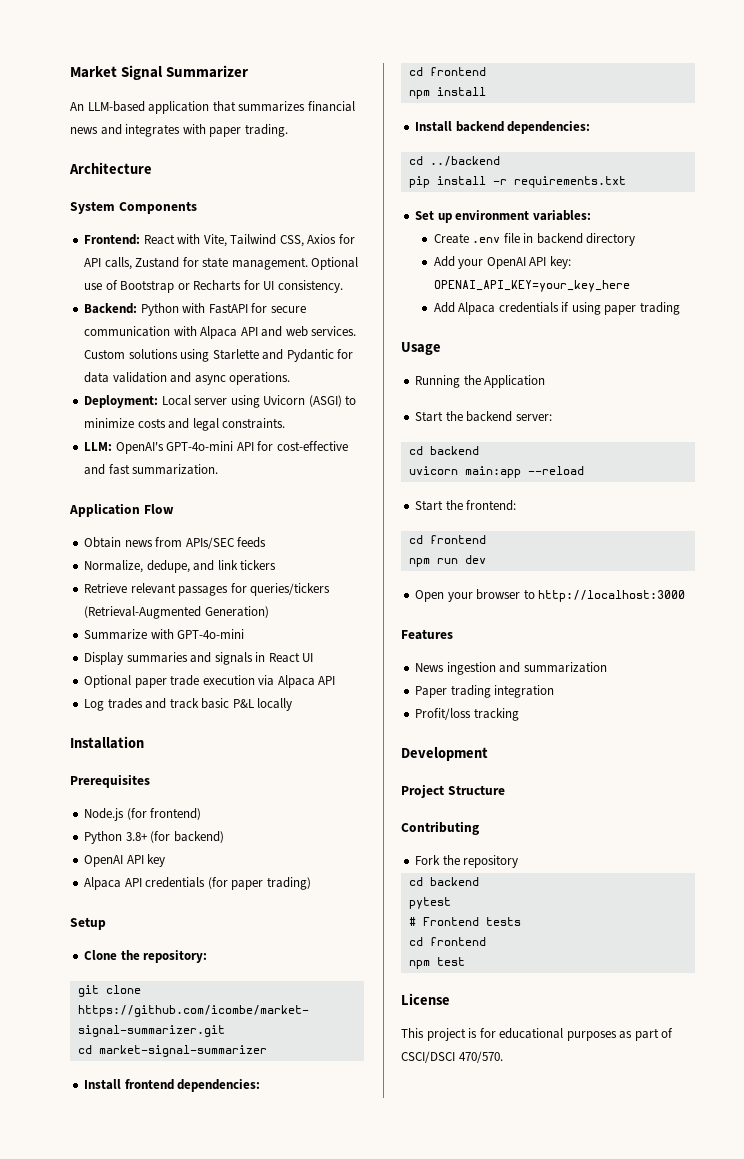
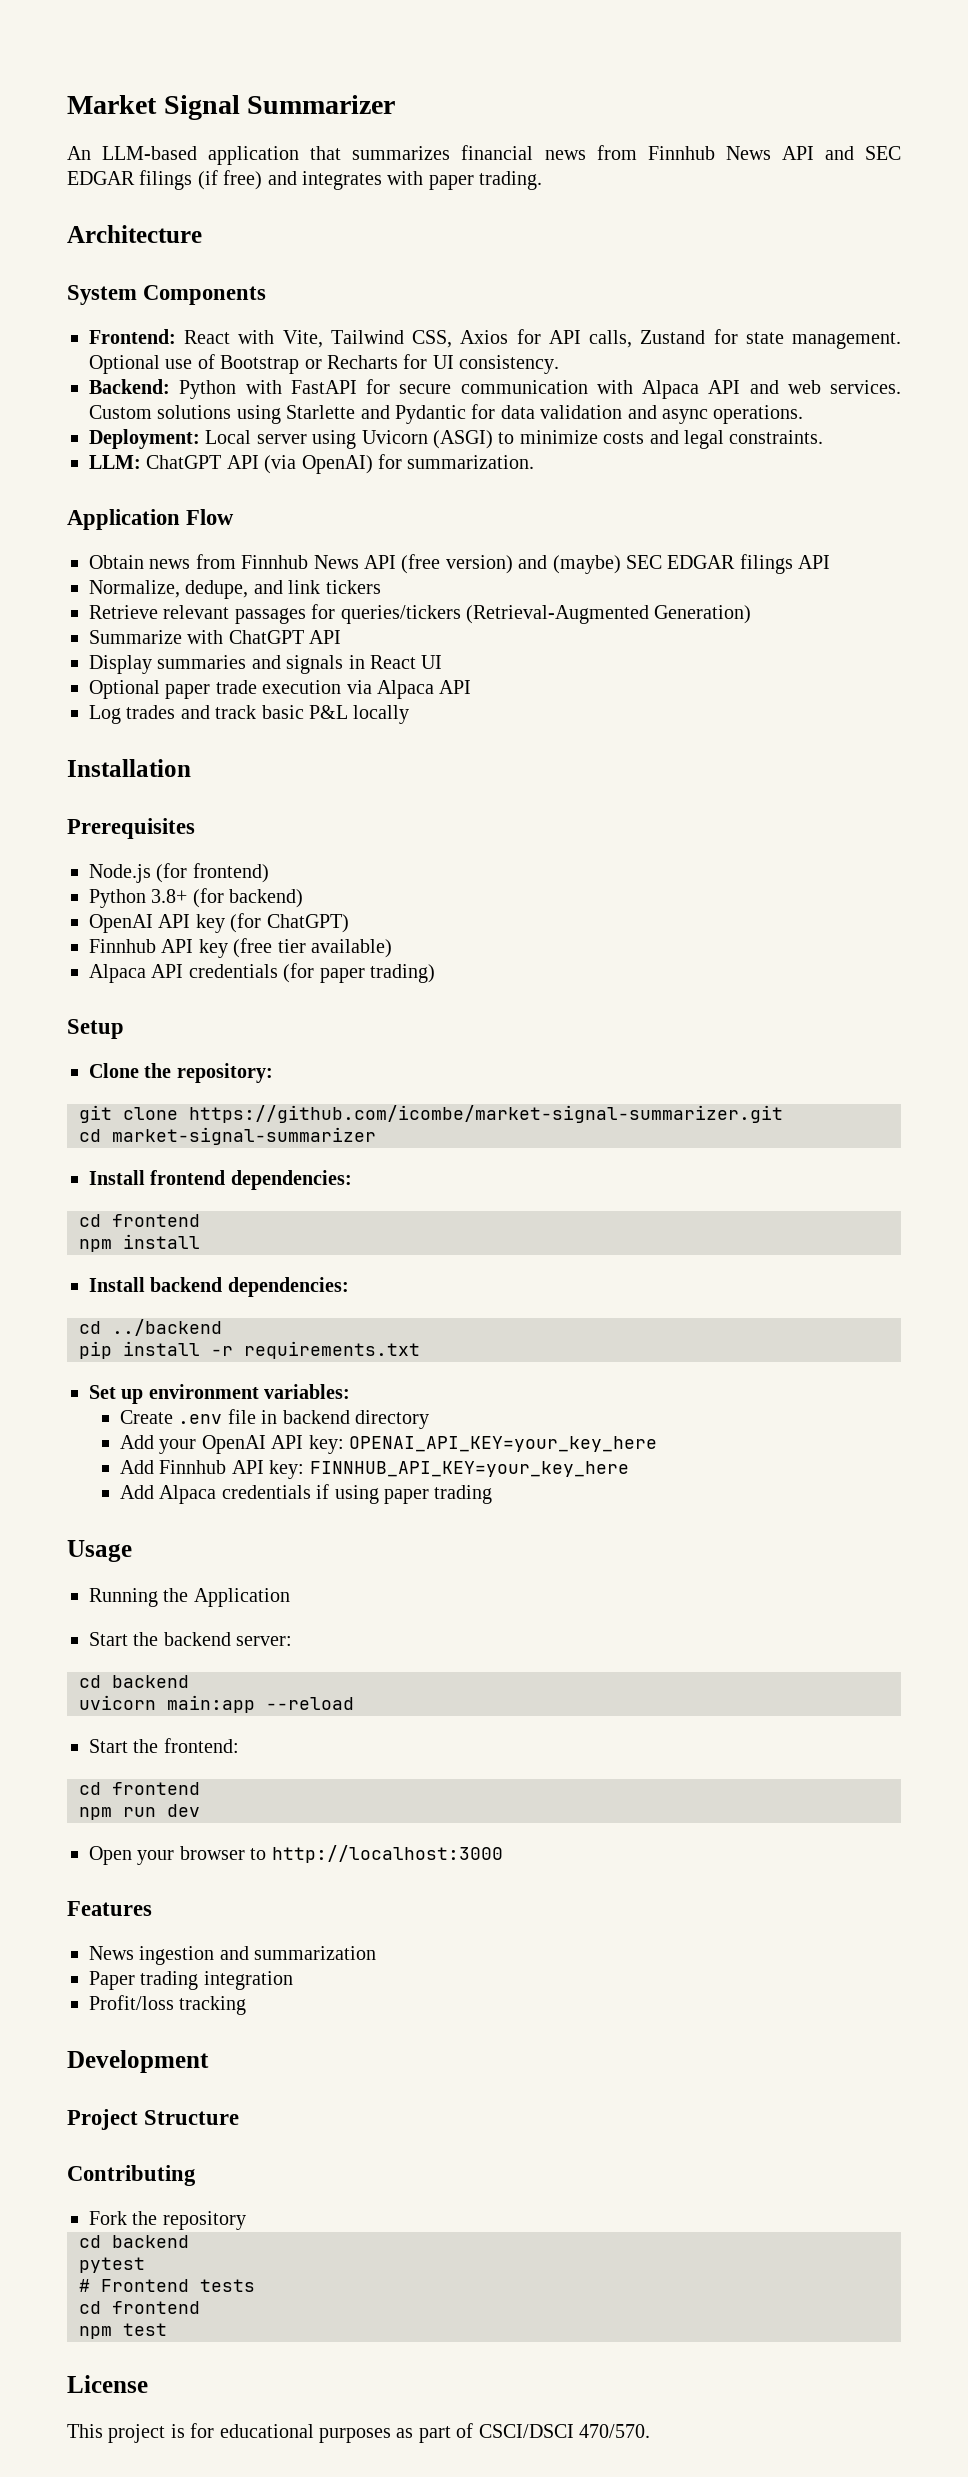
(98, 130) none -> [596,145,902,160] [67,170,263,190] from Finnhub News API and SEC EDGAR filings (if free)
[115,441,348,454] [84,464,130,475] OpenAI's GPT-4o-mini API for cost-effective and fast -> [146,454,402,474] ChatGPT API (via OpenAI) for
[185,537,267,549] APIs/SEC feeds -> [241,554,831,574] Finnhub News API (free version) and (maybe) SEC EDGAR filings API
[177,629,245,639] GPT-4o-mini -> [228,630,342,644] ChatGPT API
(166, 860) none -> [230,913,349,933] [89,938,392,958] (for ChatGPT) // Finnhub API key (free tier available)
(630, 286) none -> [120,1460,629,1479] // Add Finnhub API key: FINNHUB_API_KEY=your_key_here

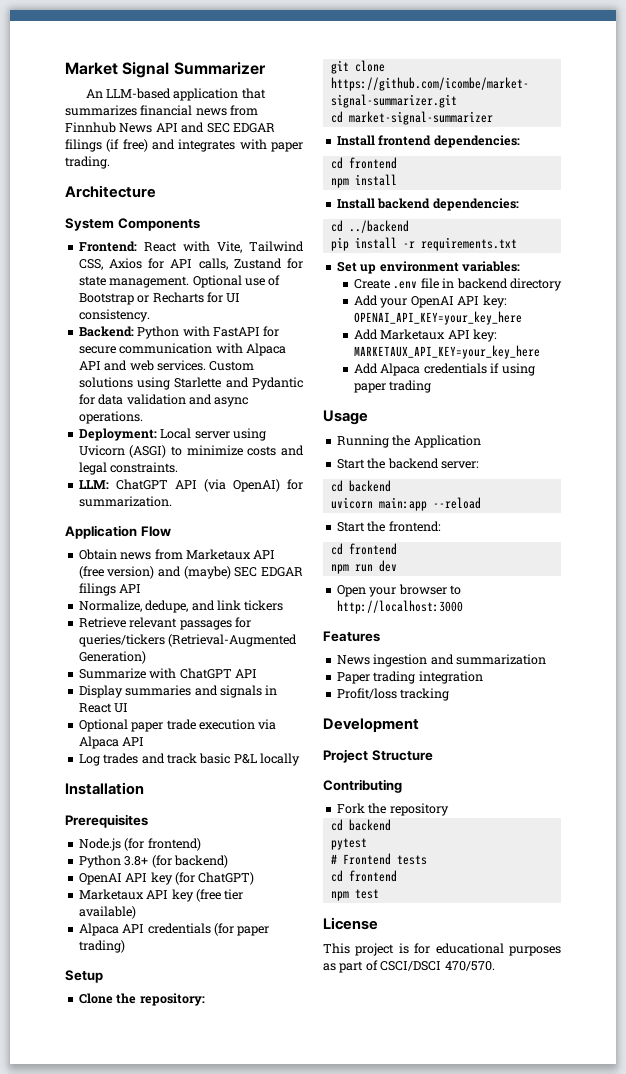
[241,555,359,569] Finnhub News -> [185,549,251,560] Marketaux
[89,939,156,953] Finnhub -> [78,889,144,900] Marketaux
[159,1460,629,1479] Finnhub API key: FINNHUB_API_KEY=your_key_here -> [380,329,498,342] [354,345,541,359] Marketaux API key: MARKETAUX_API_KEY=your_key_here

